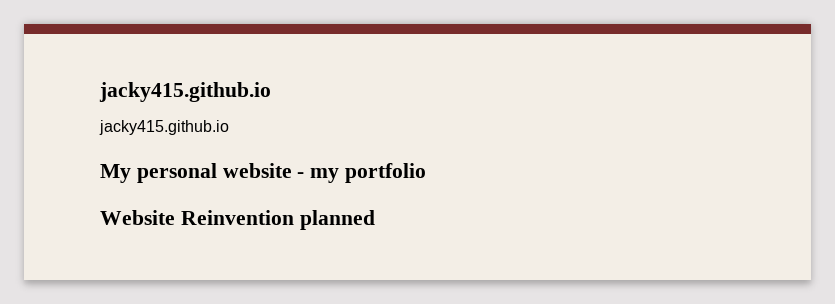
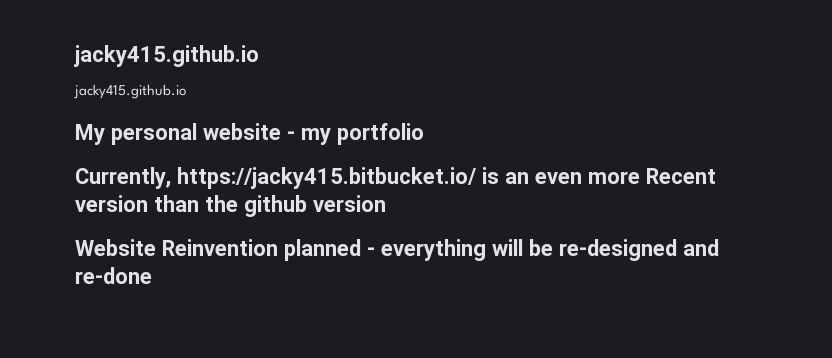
[100,210,375,230] Website Reinvention planned -> [75,167,716,189] [75,195,386,217] [75,239,719,261] [75,267,152,284] Currently, https://jacky415.bitbucket.io/ is an even more Recent version than the github version // Website Reinvention planned - everything will be re-designed and re-done

